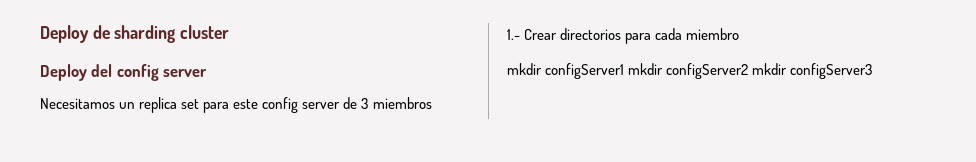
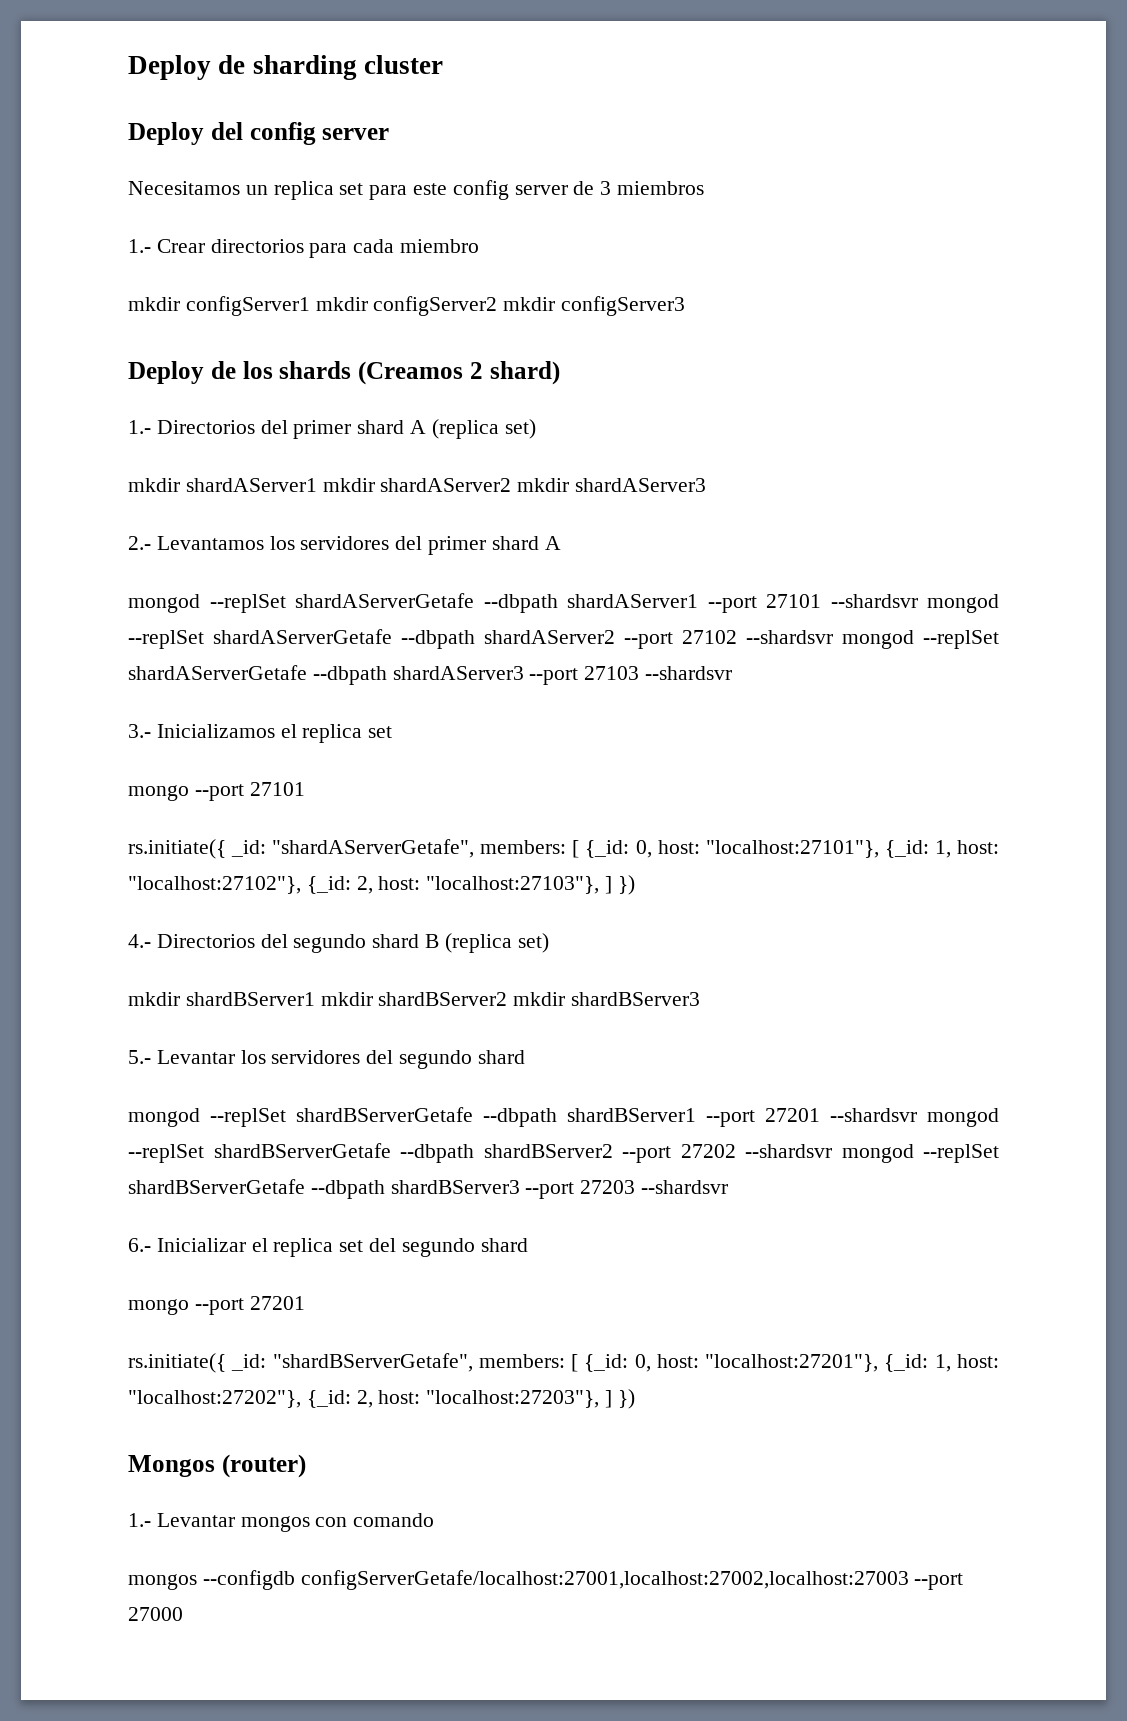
(873, 71) none -> [128,361,560,385] [128,419,536,439] [128,478,707,492] [128,536,561,555] [128,593,999,613] [128,629,999,649] [128,665,733,685] [128,724,393,743] [128,782,305,801] [128,839,1000,859] [128,875,635,895] [128,933,549,953] [128,992,701,1006] [128,1050,525,1069] [128,1107,999,1127] [128,1143,999,1163] [128,1179,729,1199] [128,1238,528,1257] [128,1296,305,1315] [128,1353,999,1373] [128,1389,635,1409] [128,1454,306,1478] [128,1513,435,1532] [128,1570,964,1590] [128,1607,183,1621] // Deploy de los shards (Creamos 2 shard) // 1.- Directorios del primer shard A (replica set) // mkdir shardAServer1 mkdir shardAServer2 mkdir shardAServer3 // 2.- Levantamos los servidores del primer shard A // mongod --replSet shardAServerGetafe --dbpath shardAServer1 --port 27101 --shardsvr mongod --replSet shardAServerGetafe --dbpath shardAServer2 --port 27102 --shardsvr mongod --replSet shardAServerGetafe --dbpath shardAServer3 --port 27103 --shardsvr // 3.- Inicializamos el replica set // mongo --port 27101 // rs.initiate({ _id: "shardAServerGetafe", members: [ {_id: 0, host: "localhost:27101"}, {_id: 1, host: "localhost:27102"}, {_id: 2, host: "localhost:27103"}, ] }) // 4.- Directorios del segundo shard B (replica set) // mkdir shardBServer1 mkdir shardBServer2 mkdir shardBServer3 // 5.- Levantar los servidores del segundo shard // mongod --replSet shardBServerGetafe --dbpath shardBServer1 --port 27201 --shardsvr mongod --replSet shardBServerGetafe --dbpath shardBServer2 --port 27202 --shardsvr mongod --replSet shardBServerGetafe --dbpath shardBServer3 --port 27203 --shardsvr // 6.- Inicializar el replica set del segundo shard // mongo --port 27201 // rs.initiate({ _id: "shardBServerGetafe", members: [ {_id: 0, host: "localhost:27201"}, {_id: 1, host: "localhost:27202"}, {_id: 2, host: "localhost:27203"}, ] }) // Mongos (router) // 1.- Levantar mongos con comando // mongos --configdb configServerGetafe/localhost:27001,localhost:27002,localhost:27003 --port 27000

